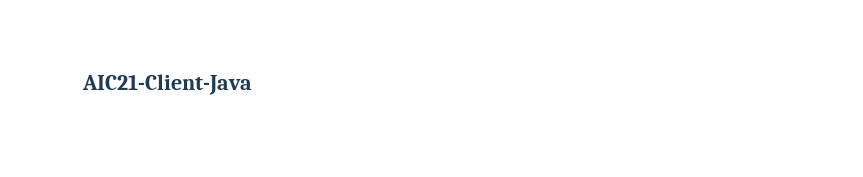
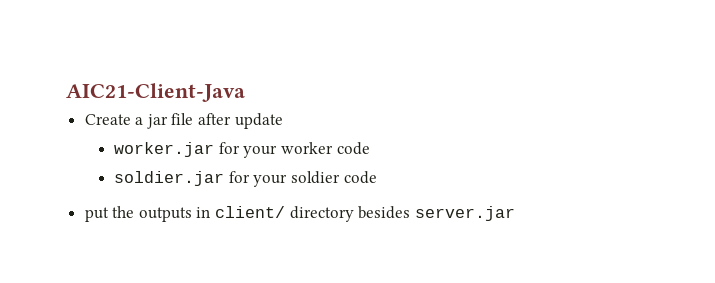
(252, 84) none -> [84,113,283,129] [114,142,370,158] [114,171,377,187] [84,206,515,222] // Create a jar file after update // worker.jar for your worker code // soldier.jar for your soldier code // put the outputs in client/ directory besides server.jar

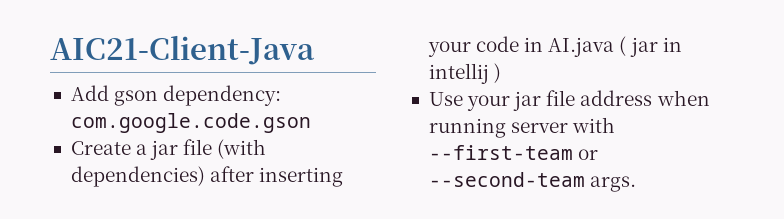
(245, 92) none -> [70,85,282,106] [70,113,311,133] // Add gson dependency: com.google.code.gson
[198,113,283,129] [114,142,370,158] [114,171,377,187] [84,206,515,222] after update // worker.jar for your worker code // soldier.jar for your soldier code // put the outputs in client/ directory besides server.jar -> [217,139,267,159] [70,166,344,187] [427,36,682,57] [428,63,502,84] [428,90,710,111] [428,117,616,138] [428,145,599,160] [428,172,637,192] (with dependencies) after inserting your code in AI.java ( jar in intellij ) // Use your jar file address when running server with --first-team or --second-team args.

